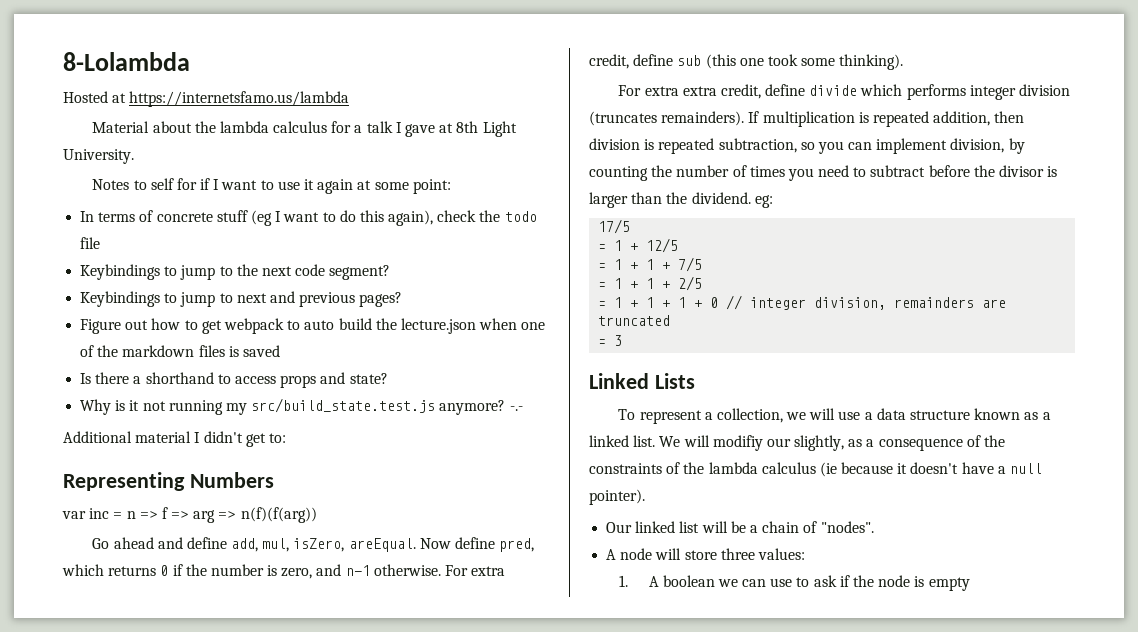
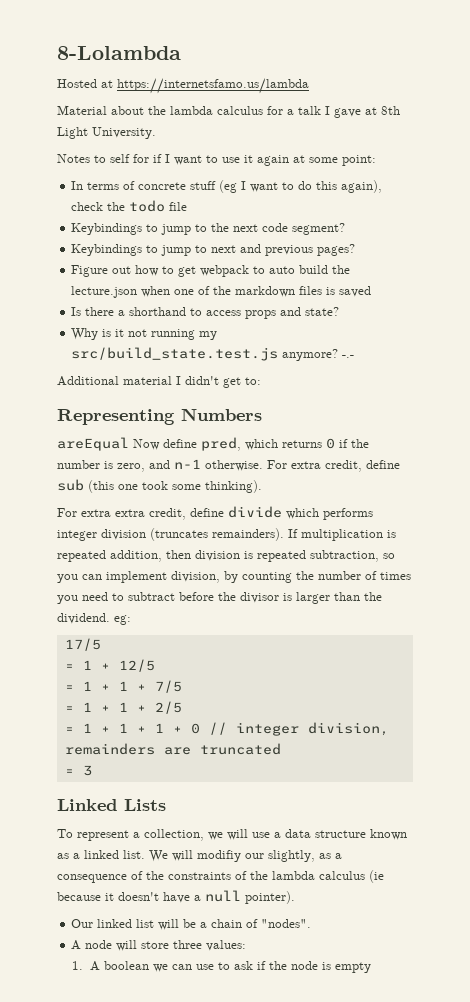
[62,507,317,523] [92,537,416,552] var inc = n => f => arg => n(f)(f(arg)) // Go ahead and define add, mul, isZero, areEqual. -> [57,437,129,451] areEqual

